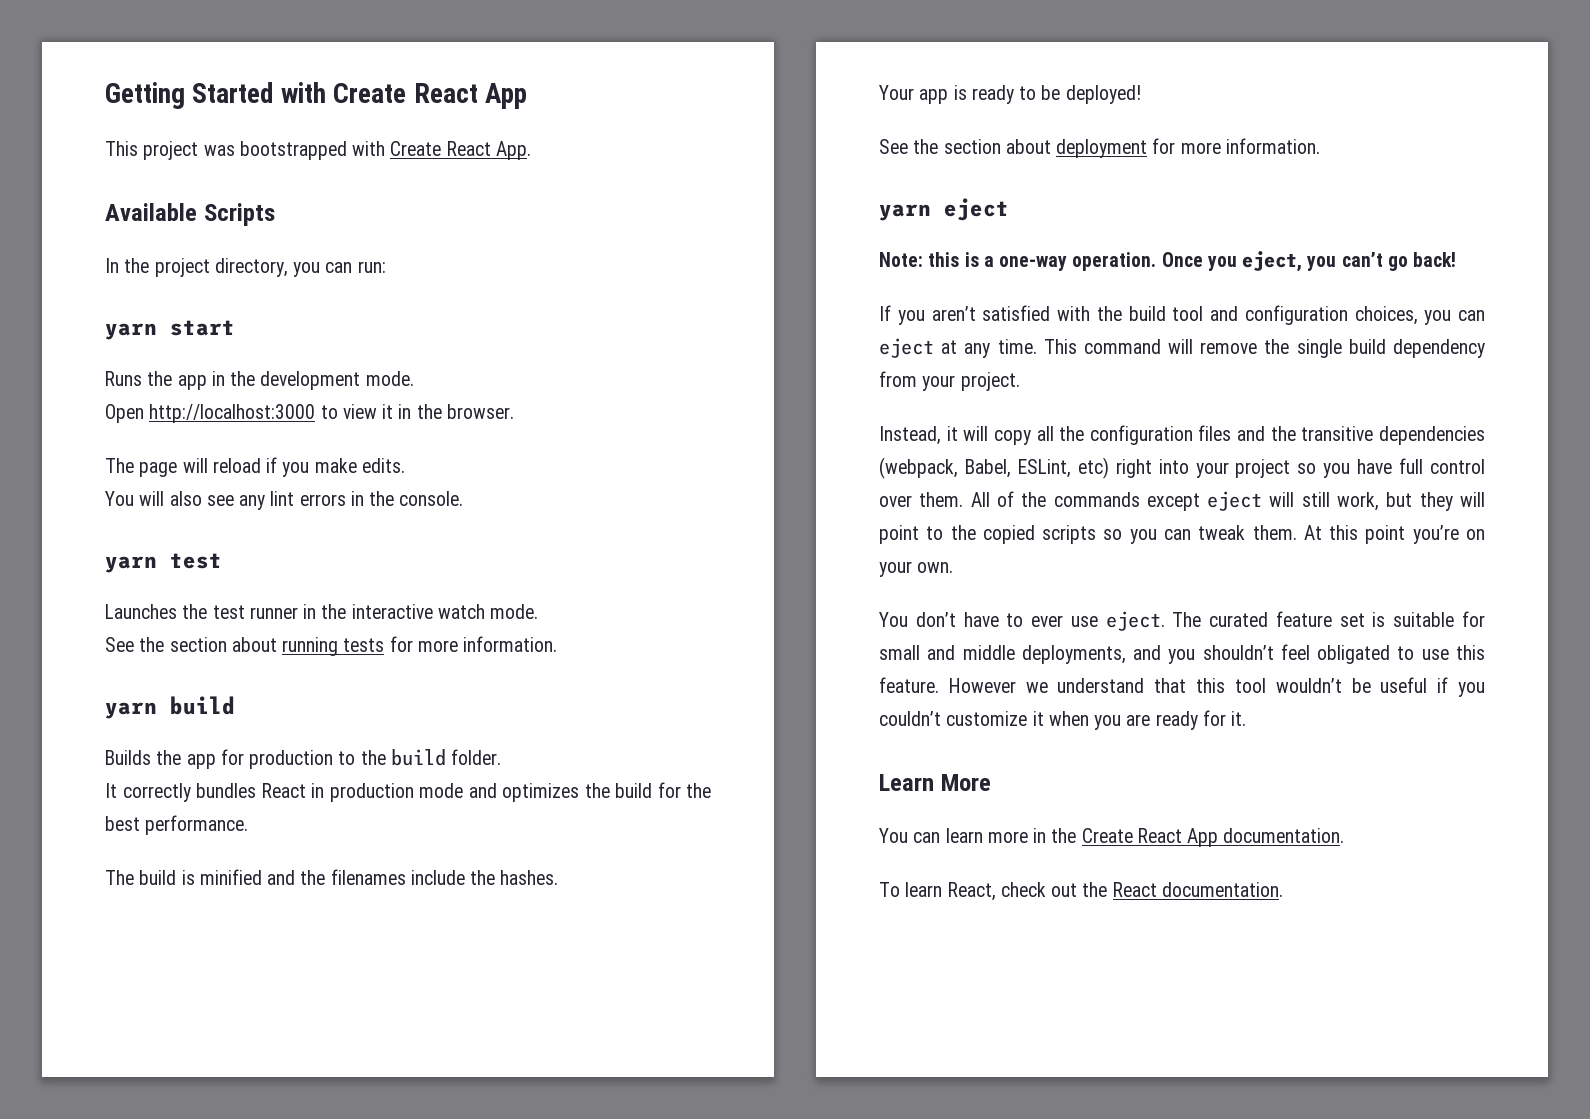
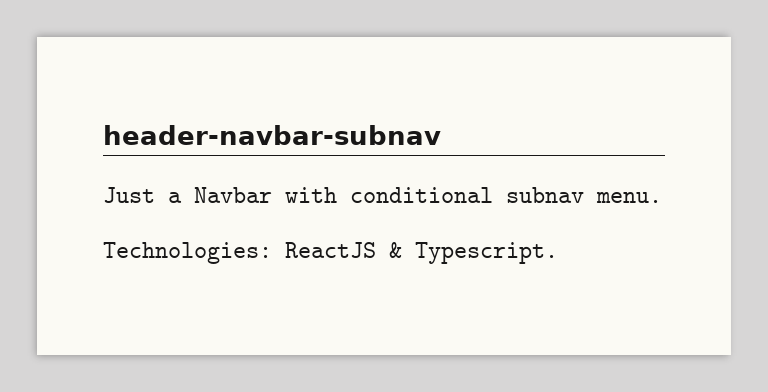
[105,82,528,109] [105,141,531,160] [105,203,275,226] [105,258,386,277] [105,320,235,340] [105,371,414,390] [105,404,514,423] [105,457,405,477] [105,491,464,510] [105,553,222,573] [105,604,539,619] [105,636,558,656] [105,696,235,719] [105,749,502,769] [105,782,711,802] [105,815,249,835] [105,869,559,885] [879,85,1141,104] [879,138,1320,158] [879,198,1009,221] [879,251,1457,272] [879,305,1485,325] [879,338,1485,358] [879,371,1020,391] [879,425,1485,445] [879,457,1485,479] [879,491,1485,511] [879,525,1485,544] [879,561,954,577] [879,611,1485,631] [879,644,1485,664] [879,677,1485,697] [879,710,1247,730] [879,774,991,791] [879,828,1345,847] [879,882,1283,901] Getting Started with Create React App // This project was bootstrapped with Create React App. // Available Scripts // In the project directory, you can run: // yarn start // Runs the app in the development mode. // Open http://localhost:3000 to view it in the browser. // The page will reload if you make edits. // You will also see any lint errors in the console. // yarn test // Launches the test runner in the interactive watch mode. // See the section about running tests for more information. // yarn build // Builds the app for production to the build folder. // It correctly bundles React in production mode and optimizes the build for the best performance. // The build is minified and the filenames include the hashes. // Your app is ready to be deployed! // See the section about deployment for more information. // yarn eject // Note: this is a one-way operation. Once you eject, you can’t go back! // If you aren’t satisfied with the build tool and configuration choices, you can eject at any time. This command will remove the single build dependency from your project. // Instead, it will copy all the configuration files and the transitive dependencies (webpack, Babel, ESLint, etc) right into your project so you have full control over them. All of the commands except eject will still work, but they will point to the copied scripts so you can tweak them. At this point you’re on your own. // You don’t have to ever use eject. The curated feature set is suitable for small and middle deployments, and you shouldn’t feel obligated to use this feature. However we understand that this tool wouldn’t be useful if you couldn’t customize it when you are ready for it. // Learn More // You can learn more in the Create React App documentation. // To learn React, check out the React documentation. -> [103,125,441,145] [103,187,662,203] [103,242,558,264] header-navbar-subnav // Just a Navbar with conditional subnav menu. // Technologies: ReactJS & Typescript.

